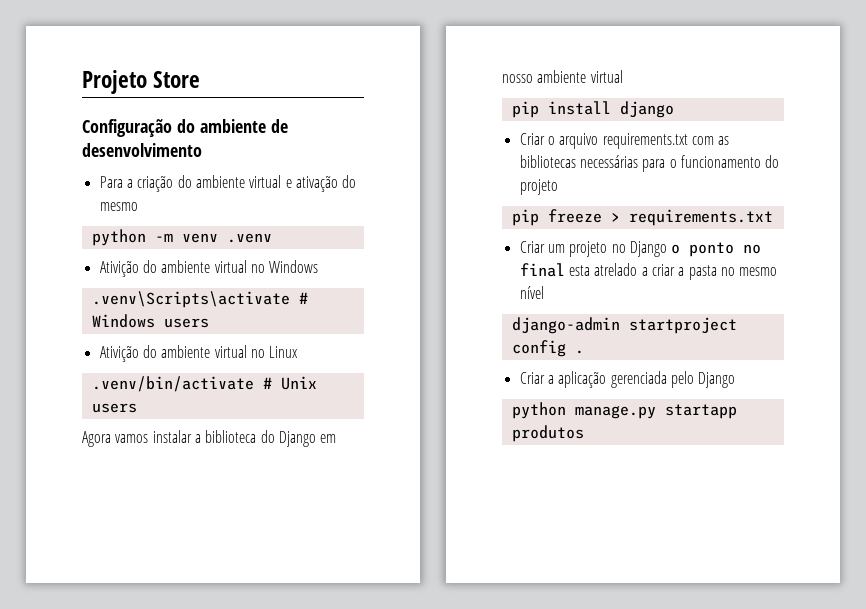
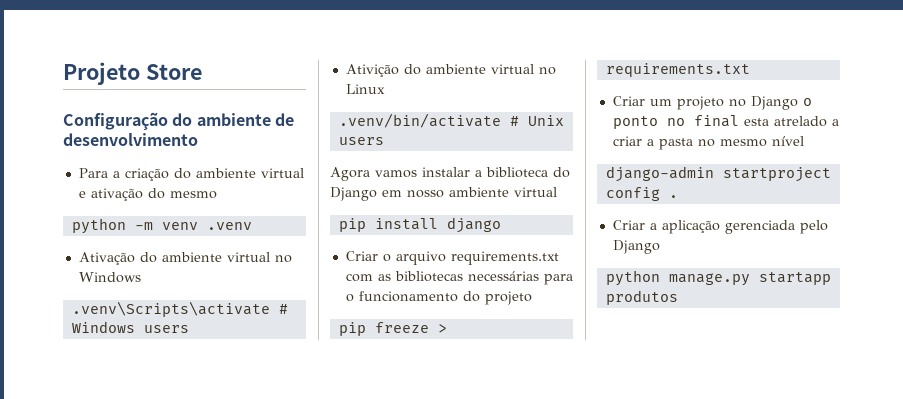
[99,260,139,277] Ativição -> [78,252,135,265] Ativação

